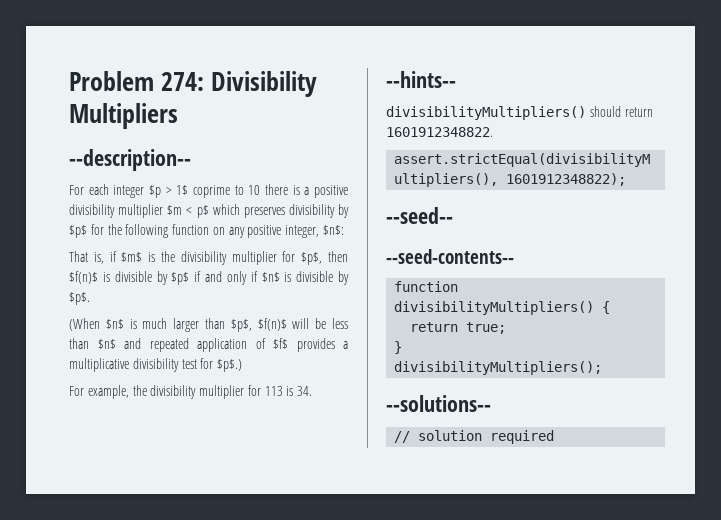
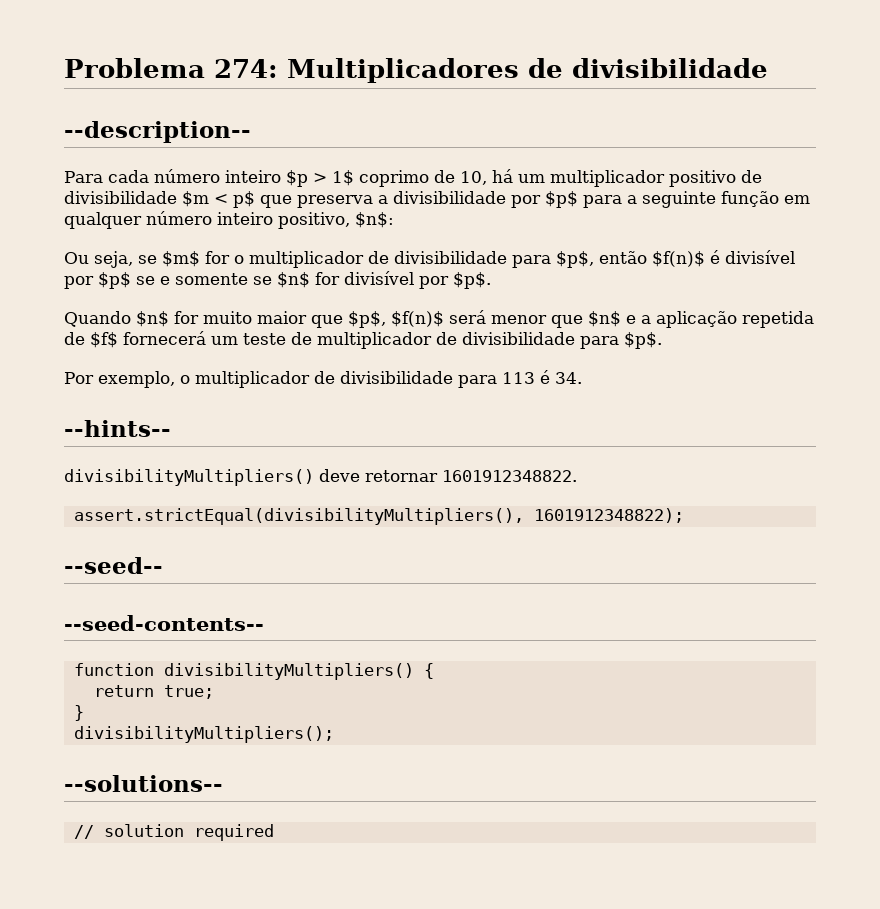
[69,71,317,97] [69,103,178,129] [69,149,191,171] [69,184,348,198] [69,204,349,218] [69,224,345,238] [69,251,348,265] [69,271,349,285] [69,292,90,305] [69,318,349,332] [69,338,348,352] [69,358,243,372] [69,385,294,399] Problem 274: Divisibility Multipliers // --description-- // For each integer $p > 1$ coprime to 10 there is a positive divisibility multiplier $m < p$ which preserves divisibility by $p$ for the following function on any positive integer, $n$: // That is, if $m$ is the divisibility multiplier for $p$, then $f(n)$ is divisible by $p$ if and only if $n$ is divisible by $p$. // (When $n$ is much larger than $p$, $f(n)$ will be less than $n$ and repeated application of $f$ provides a multiplicative divisibility test for $p$.) // For example, the divisibility multiplier for 113 is -> [64,58,768,83] [64,121,251,143] [64,169,762,187] [64,191,810,208] [64,211,394,229] [64,250,795,268] [64,271,491,289] [64,310,814,328] [64,331,662,349] [64,370,550,388] Problema 274: Multiplicadores de divisibilidade // --description-- // Para cada número inteiro $p > 1$ coprimo de 10, há um multiplicador positivo de divisibilidade $m < p$ que preserva a divisibilidade por $p$ para a seguinte função em qualquer número inteiro positivo, $n$: // Ou seja, se $m$ for o multiplicador de divisibilidade para $p$, então $f(n)$ é divisível por $p$ se e somente se $n$ for divisível por $p$. // Quando $n$ for muito maior que $p$, $f(n)$ será menor que $n$ e a aplicação repetida de $f$ fornecerá um teste de multiplicador de divisibilidade para $p$. // Por exemplo, o multiplicador de divisibilidade para 113 é
[589,106,653,117] should return -> [319,469,438,482] deve retornar

